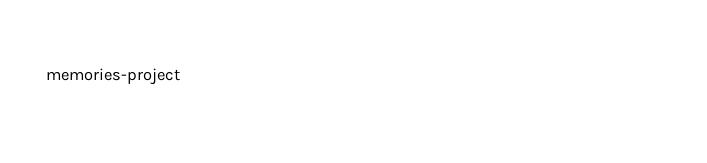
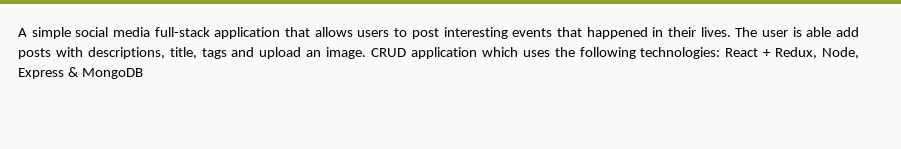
[46,68,180,85] memories-project -> [18,27,859,39] [18,47,860,59] [18,67,143,79] A simple social media full-stack application that allows users to post interesting events that happened in their lives. The user is able add posts with descriptions, title, tags and upload an image. CRUD application which uses the following technologies: React + Redux, Node, Express & MongoDB

